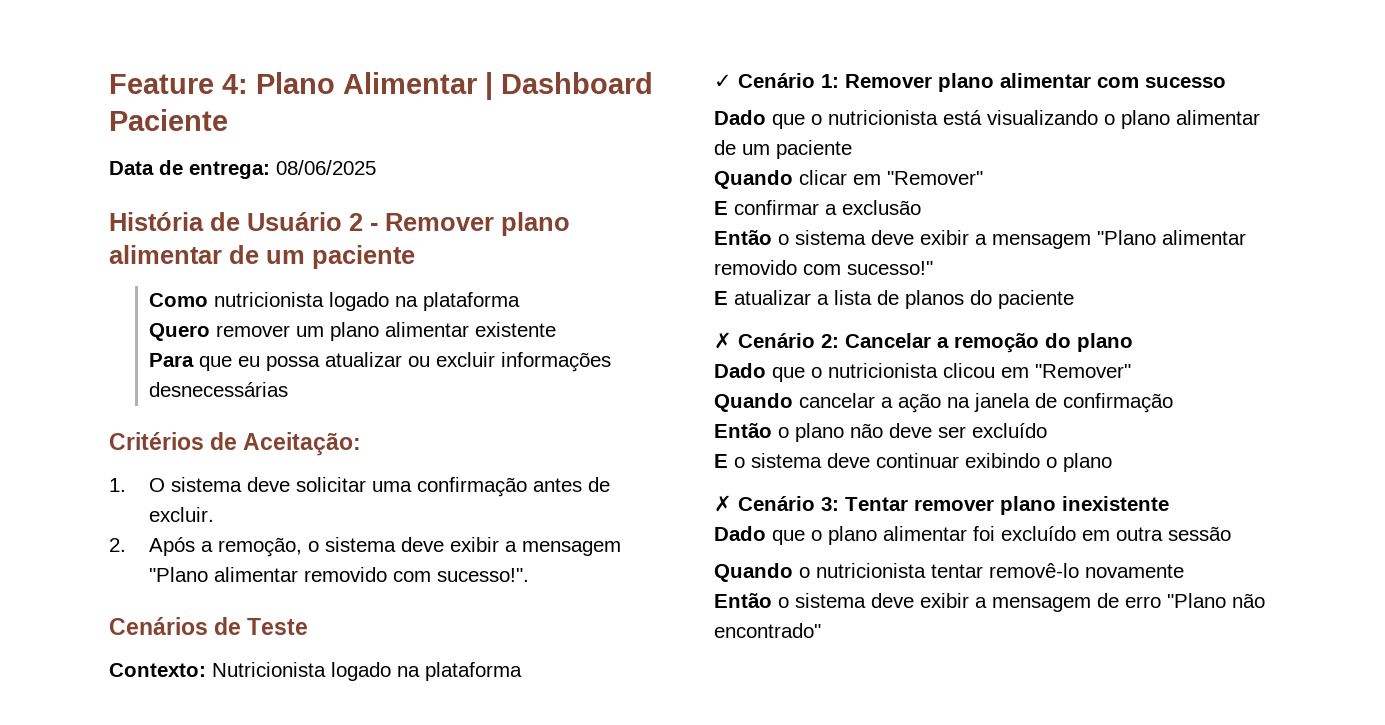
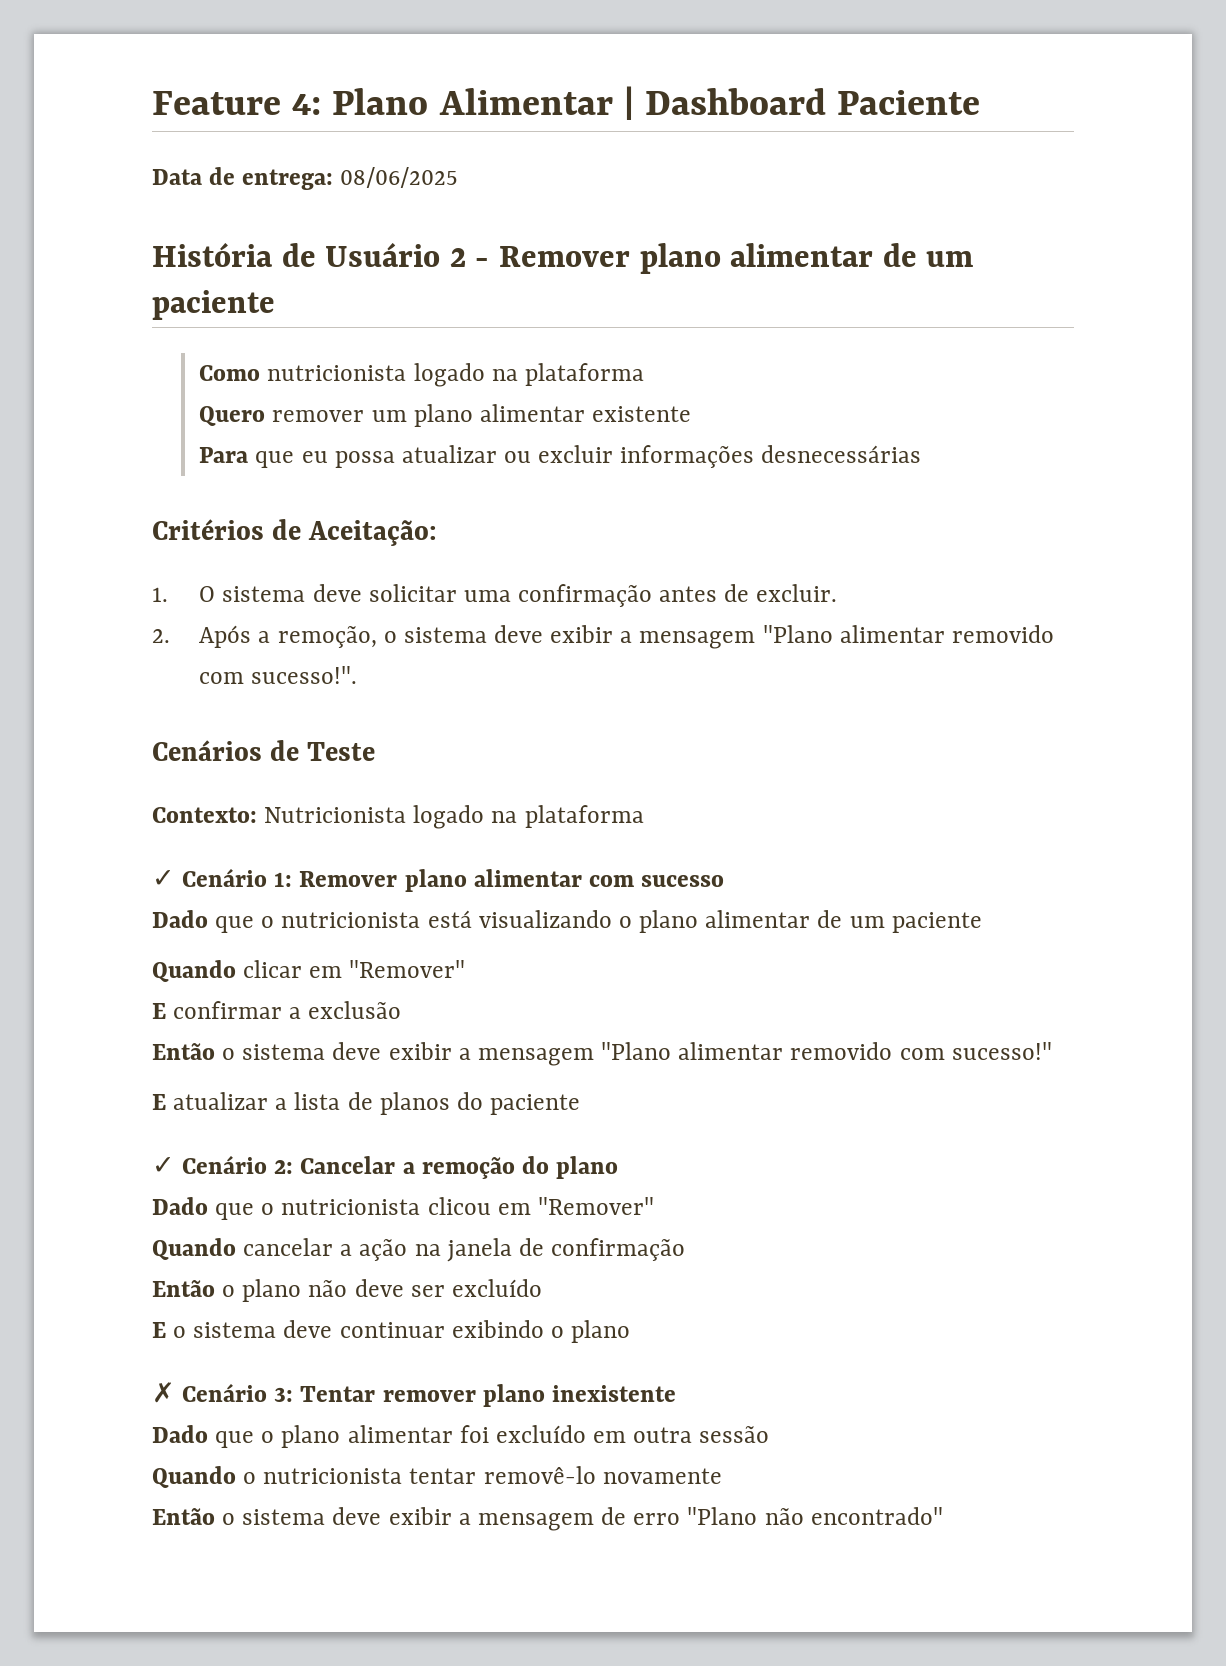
[714,332,732,349] ✗ -> [152,1157,175,1174] ✓

